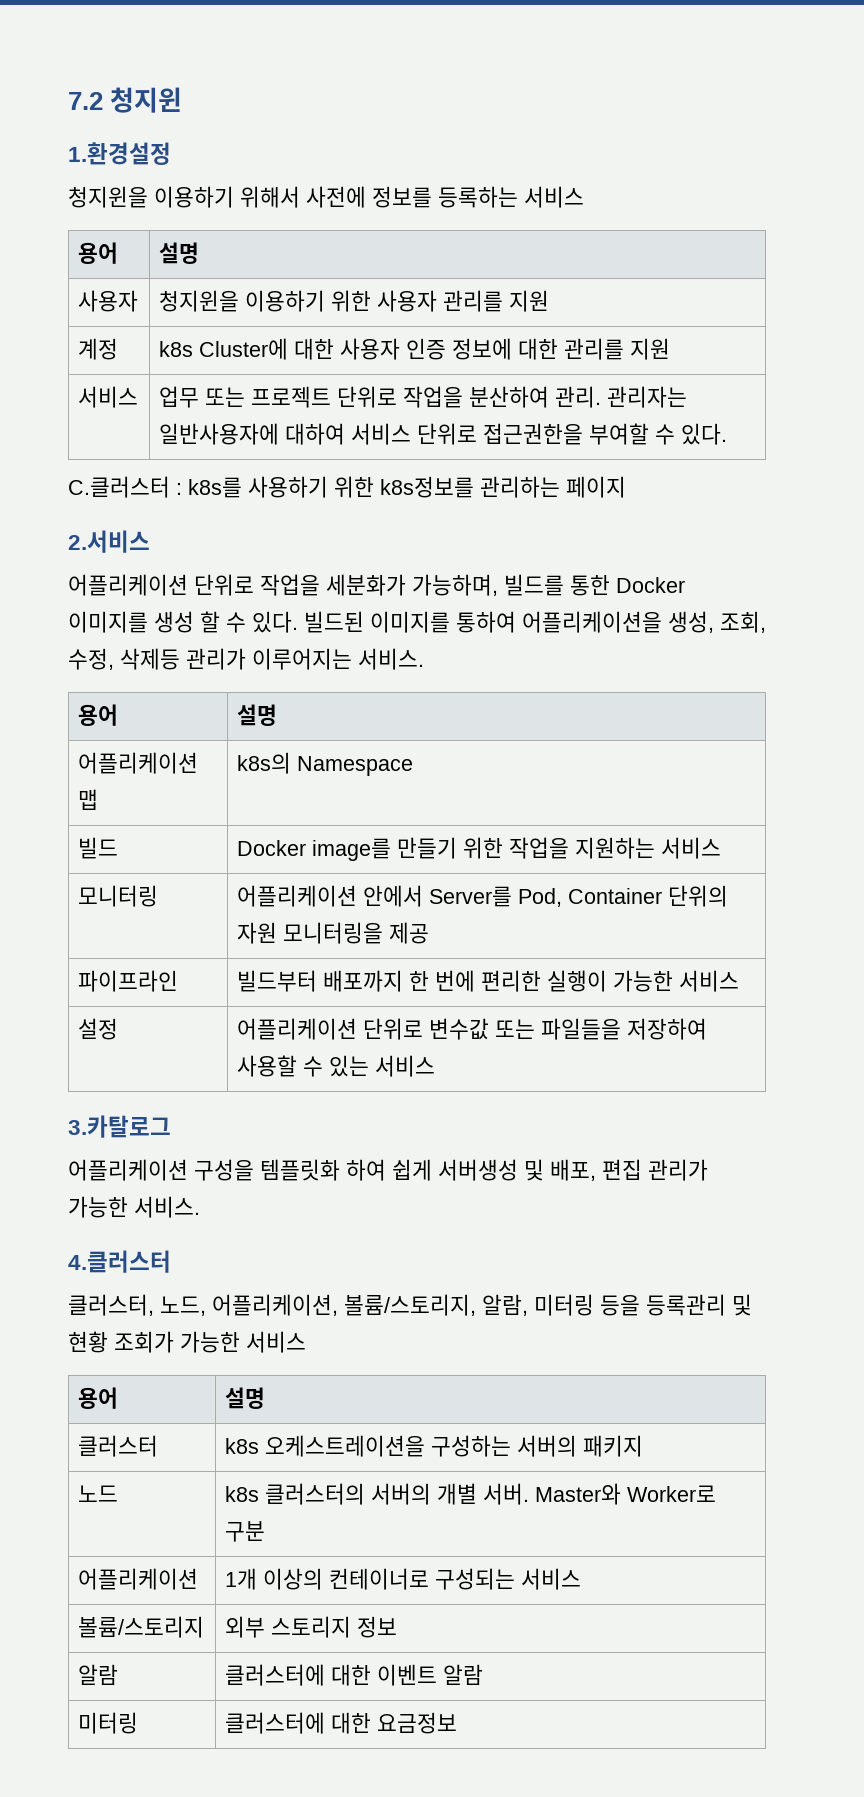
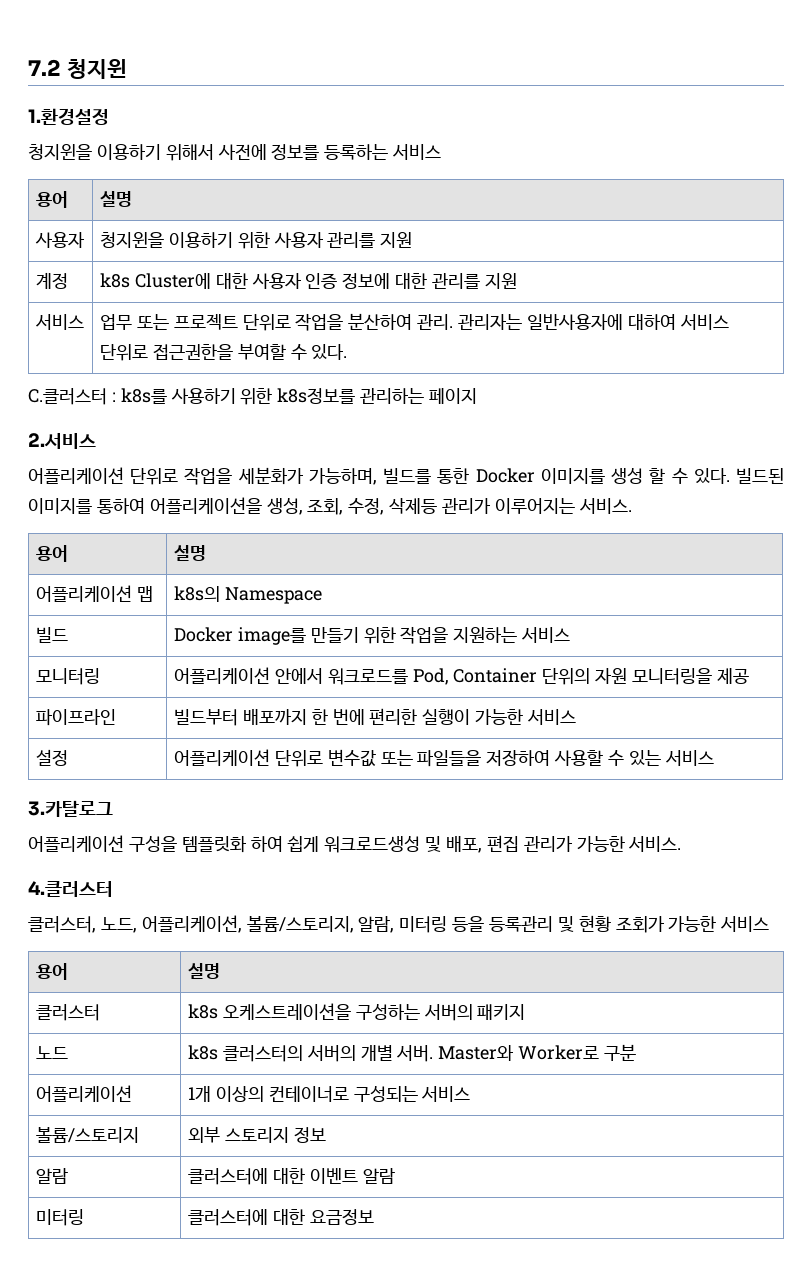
[429,886,513,907] Server를 -> [327,668,408,685] 워크로드를
[438,1159,518,1181] 서버생성 -> [324,836,421,853] 워크로드생성

